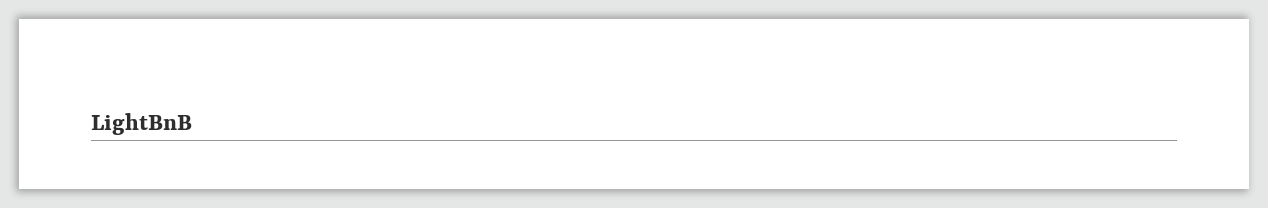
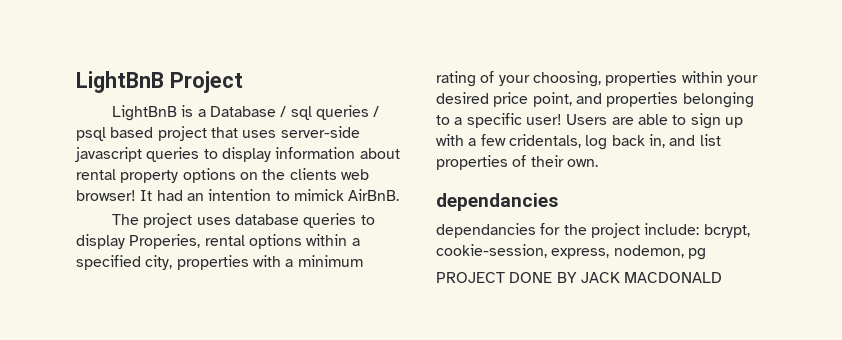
[91,113,192,135] LightBnB -> [76,71,243,93] [112,105,380,121] [76,126,360,141] [75,147,400,162] [76,168,369,183] [76,189,400,201] [112,213,375,228] [76,234,360,249] [76,255,363,270] [436,71,758,87] [436,92,754,108] [436,113,743,129] [436,134,721,150] [436,155,598,170] [436,193,558,211] [436,223,750,238] [436,244,706,260] [436,272,723,283] LightBnB Project // LightBnB is a Database / sql queries / psql based project that uses server-side javascript queries to display information about rental property options on the clients web browser! It had an intention to mimick AirBnB. // The project uses database queries to display Properies, rental options within a specified city, properties with a minimum rating of your choosing, properties within your desired price point, and properties belonging to a specific user! Users are able to sign up with a few cridentals, log back in, and list properties of their own. // dependancies // dependancies for the project include: bcrypt, cookie-session, express, nodemon, pg // PROJECT DONE BY JACK MACDONALD

